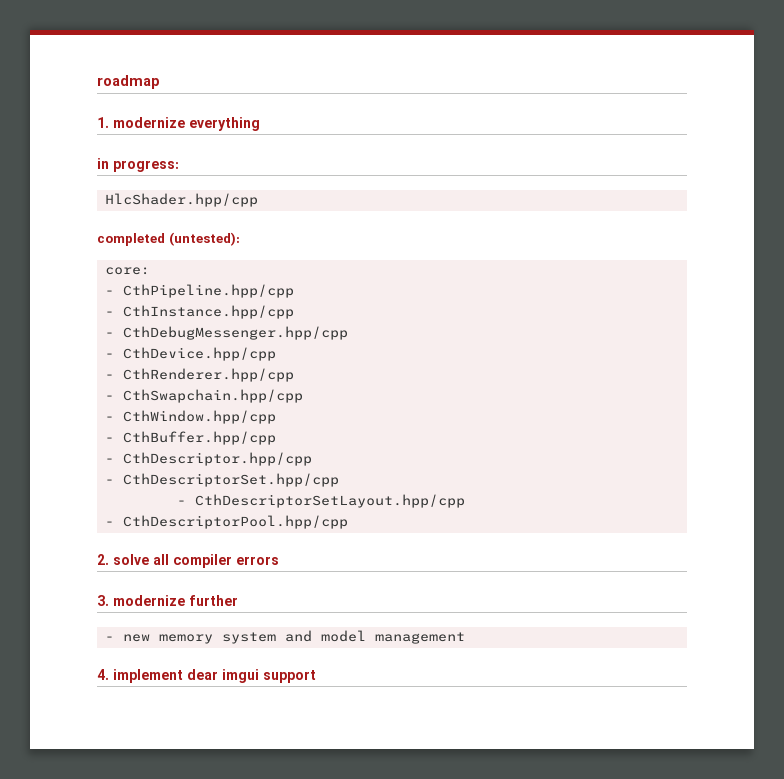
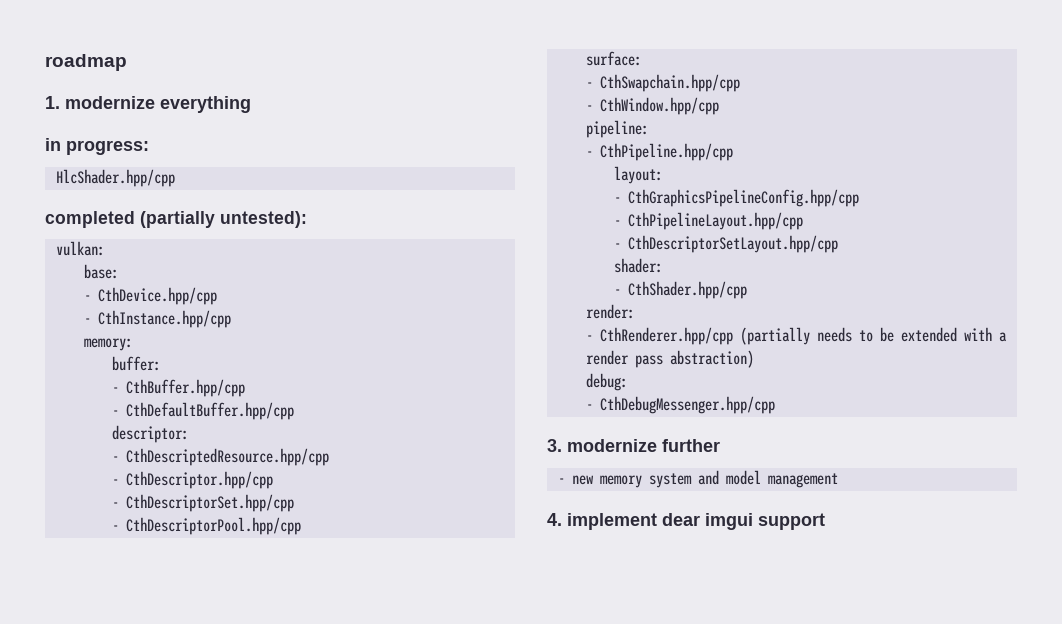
[168,232,240,246] [104,267,150,275] [104,284,294,298] [104,305,294,319] [104,326,348,340] [104,347,276,361] [104,368,294,382] [104,389,303,403] [104,410,276,424] [104,431,276,445] [104,452,312,466] [104,473,339,487] (untested): // core: // - CthPipeline.hpp/cpp // - CthInstance.hpp/cpp // - CthDebugMessenger.hpp/cpp // - CthDevice.hpp/cpp // - CthRenderer.hpp/cpp // - CthSwapchain.hpp/cpp // - CthWindow.hpp/cpp // - CthBuffer.hpp/cpp // - CthDescriptor.hpp/cpp // - CthDescriptorSet.hpp/cpp -> [140,211,307,228] [55,241,105,256] [83,264,119,279] [83,287,217,305] [83,310,231,328] [83,338,133,351] [111,356,161,371] [111,379,245,397] [111,402,294,420] [111,425,189,443] [111,448,329,466] [111,471,273,489] [111,494,294,512] [111,517,301,535] [585,51,642,66] [585,74,740,92] [585,97,719,115] [585,120,649,138] [585,143,733,161] [613,166,663,184] [613,189,859,207] [613,212,803,230] (partially untested): // vulkan: // base: // - CthDevice.hpp/cpp // - CthInstance.hpp/cpp // memory: // buffer: // - CthBuffer.hpp/cpp // - CthDefaultBuffer.hpp/cpp // descriptor: // - CthDescriptedResource.hpp/cpp // - CthDescriptor.hpp/cpp // - CthDescriptorSet.hpp/cpp // - CthDescriptorPool.hpp/cpp // surface: // - CthSwapchain.hpp/cpp // - CthWindow.hpp/cpp // pipeline: // - CthPipeline.hpp/cpp // layout: // - CthGraphicsPipelineConfig.hpp/cpp // - CthPipelineLayout.hpp/cpp
[104,515,348,529] [97,554,279,568] // - CthDescriptorPool.hpp/cpp // 2. solve all compiler errors -> [613,258,663,273] [613,281,747,299] [585,304,635,319] [585,327,1007,345] [585,350,754,368] [585,373,628,391] [585,396,775,414] // shader: // - CthShader.hpp/cpp // render: // - CthRenderer.hpp/cpp (partially needs to be extended with a render pass abstraction) // debug: // - CthDebugMessenger.hpp/cpp

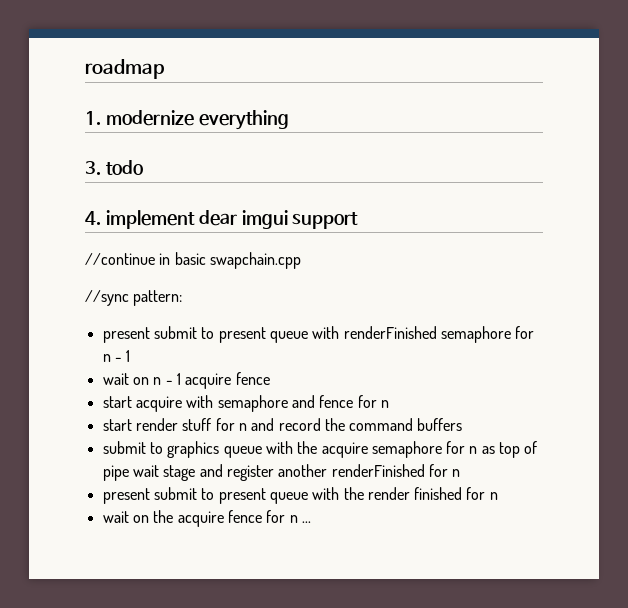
[45,138,149,155] [55,169,175,187] [45,211,307,228] [55,241,105,256] [83,264,119,279] [83,287,217,305] [83,310,231,328] [83,338,133,351] [111,356,161,371] [111,379,245,397] [111,402,294,420] [111,425,189,443] [111,448,329,466] [111,471,273,489] [111,494,294,512] [111,517,301,535] [585,51,642,66] [585,74,740,92] [585,97,719,115] [585,120,649,138] [585,143,733,161] [613,166,663,184] [613,189,859,207] [613,212,803,230] [613,235,838,253] [613,258,663,273] [613,281,747,299] [585,304,635,319] [585,327,1007,345] [585,350,754,368] [585,373,628,391] [585,396,775,414] [547,439,720,452] [557,470,838,488] in progress: // HlcShader.hpp/cpp // completed (partially untested): // vulkan: // base: // - CthDevice.hpp/cpp // - CthInstance.hpp/cpp // memory: // buffer: // - CthBuffer.hpp/cpp // - CthDefaultBuffer.hpp/cpp // descriptor: // - CthDescriptedResource.hpp/cpp // - CthDescriptor.hpp/cpp // - CthDescriptorSet.hpp/cpp // - CthDescriptorPool.hpp/cpp // surface: // - CthSwapchain.hpp/cpp // - CthWindow.hpp/cpp // pipeline: // - CthPipeline.hpp/cpp // layout: // - CthGraphicsPipelineConfig.hpp/cpp // - CthPipelineLayout.hpp/cpp // - CthDescriptorSetLayout.hpp/cpp // shader: // - CthShader.hpp/cpp // render: // - CthRenderer.hpp/cpp (partially needs to be extended with a render pass abstraction) // debug: // - CthDebugMessenger.hpp/cpp // 3. modernize further // - new memory system and model management -> [85,160,143,175] 3. todo
(825, 521) none -> [85,252,301,269] [85,290,183,306] [102,326,535,343] [102,350,131,362] [102,372,270,389] [102,395,389,412] [102,418,463,431] [102,441,538,458] [102,464,461,481] [102,487,498,504] [102,510,311,527] // //continue in basic swapchain.cpp // //sync pattern: // present submit to present queue with renderFinished semaphore for n - 1 // wait on n - 1 acquire fence // start acquire with semaphore and fence for n // start render stuff for n and record the command buffers // submit to graphics queue with the acquire semaphore for n as top of pipe wait stage and register another renderFinished for n // present submit to present queue with the render finished for n // wait on the acquire fence for n ...

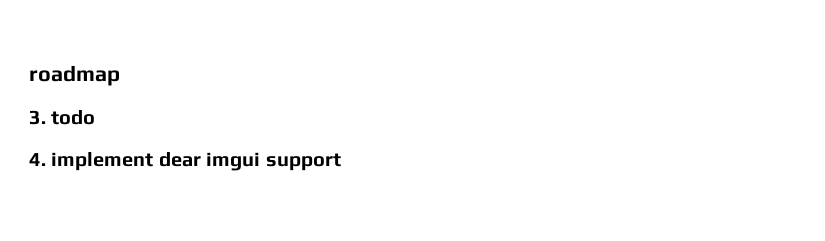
[85,110,289,130] // 1. modernize everything -> (120, 75) none
[85,252,301,269] [85,290,183,306] [102,326,535,343] [102,350,131,362] [102,372,270,389] [102,395,389,412] [102,418,463,431] [102,441,538,458] [102,464,461,481] [102,487,498,504] [102,510,311,527] // //continue in basic swapchain.cpp // //sync pattern: // present submit to present queue with renderFinished semaphore for n - 1 // wait on n - 1 acquire fence // start acquire with semaphore and fence for n // start render stuff for n and record the command buffers // submit to graphics queue with the acquire semaphore for n as top of pipe wait stage and register another renderFinished for n // present submit to present queue with the render finished for n // wait on the acquire fence for n ... -> (341, 162) none

